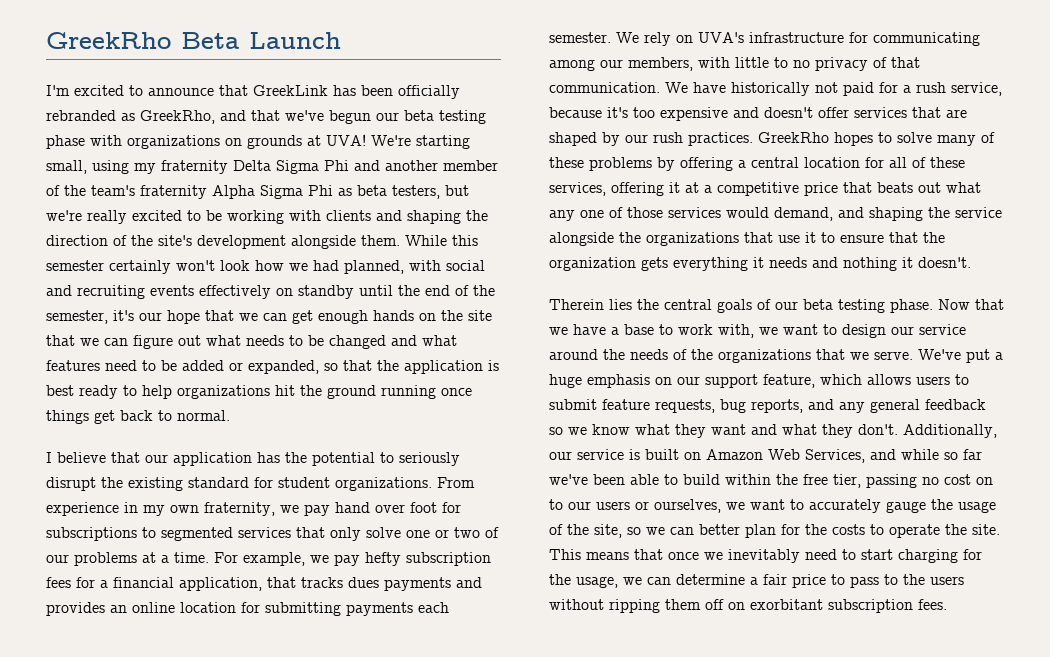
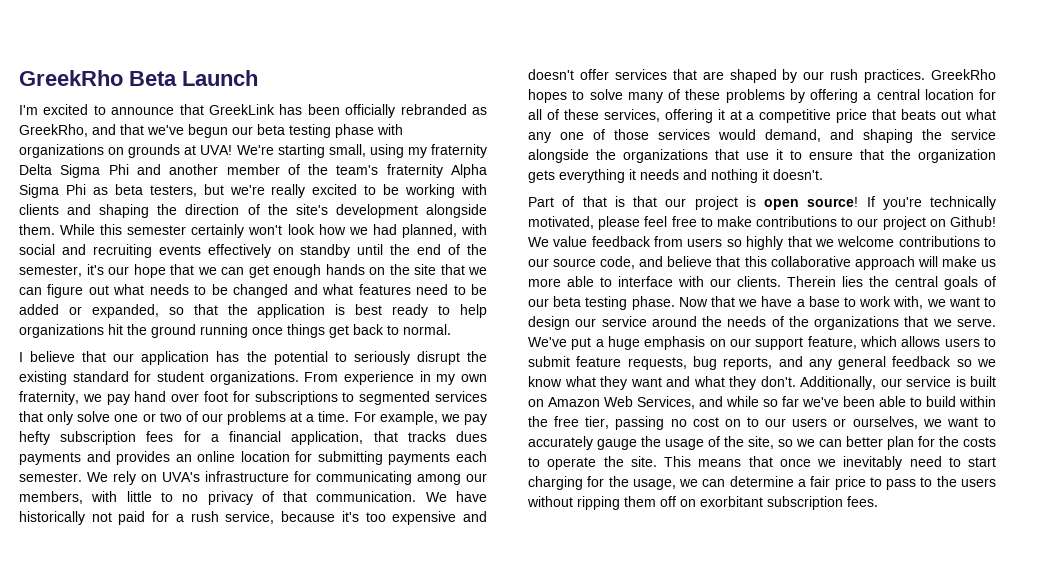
(971, 262) none -> [528,196,996,210] [528,216,996,230] [528,236,996,250] [528,256,996,270] [528,276,781,287] Part of that is that our project is open source! If you're technically motivated, please feel free to make contributions to our project on Github! We value feedback from users so highly that we welcome contributions to our source code, and believe that this collaborative approach will make us more able to interface with our clients.

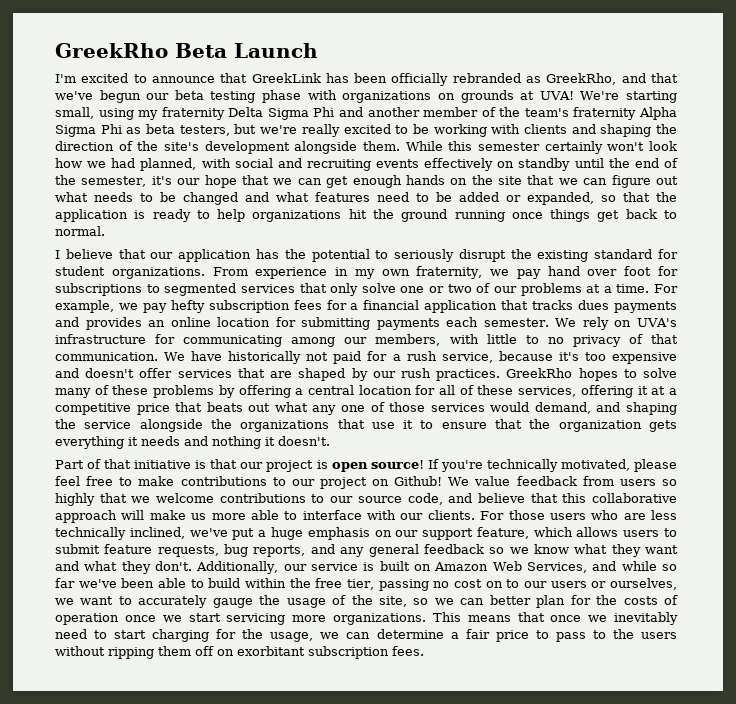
[355,304,383,315] best -> (146, 214) none
[291,431,364,445] application, -> [424,300,498,313] application
(607, 201) none -> [134,460,192,469] initiative
[787,276,996,290] [528,296,996,310] [528,316,996,330] [528,337,567,347] Therein lies the central goals of our beta testing phase. Now that we have a base to work with, we want to design our service around the needs of the organizations that we serve. We've -> [480,510,677,520] [55,527,228,540] For those users who are less technically inclined, we've
[528,456,657,470] to operate the site. -> [664,595,679,605] [55,613,426,625] of operation once we start servicing more organizations.

